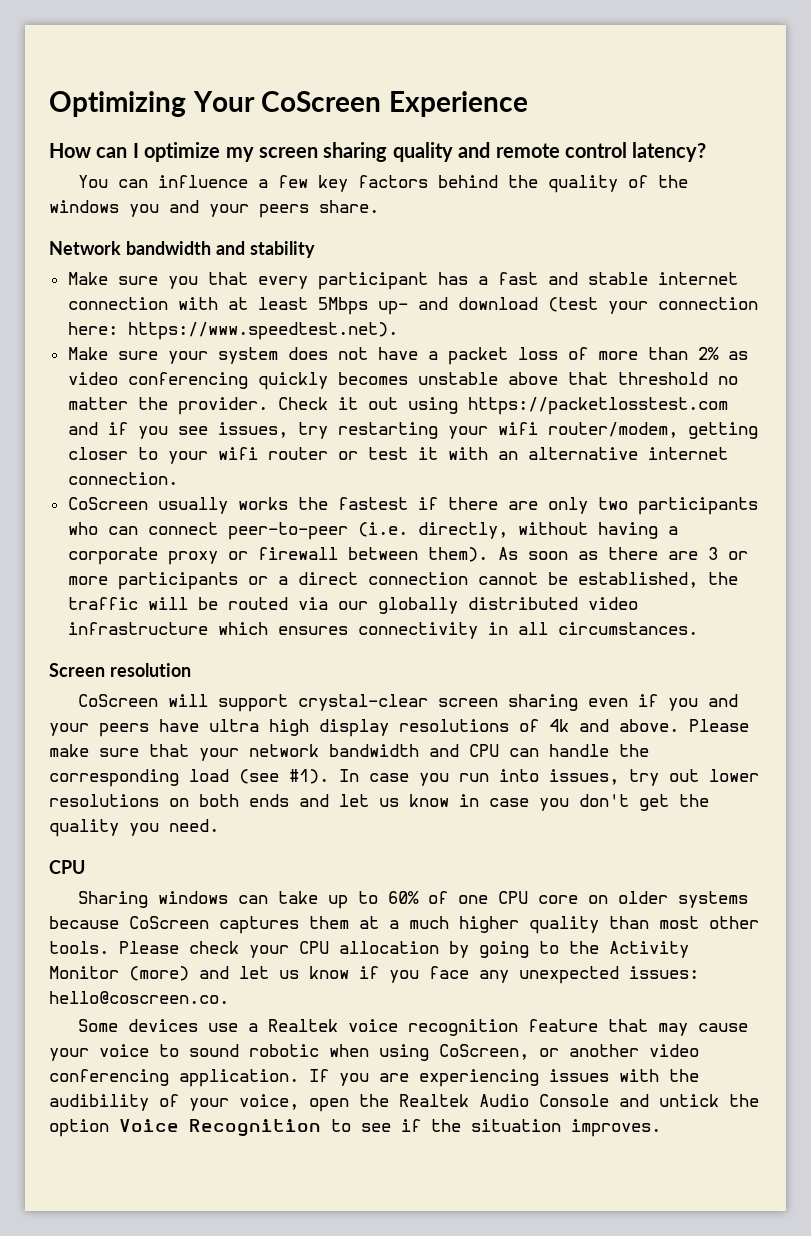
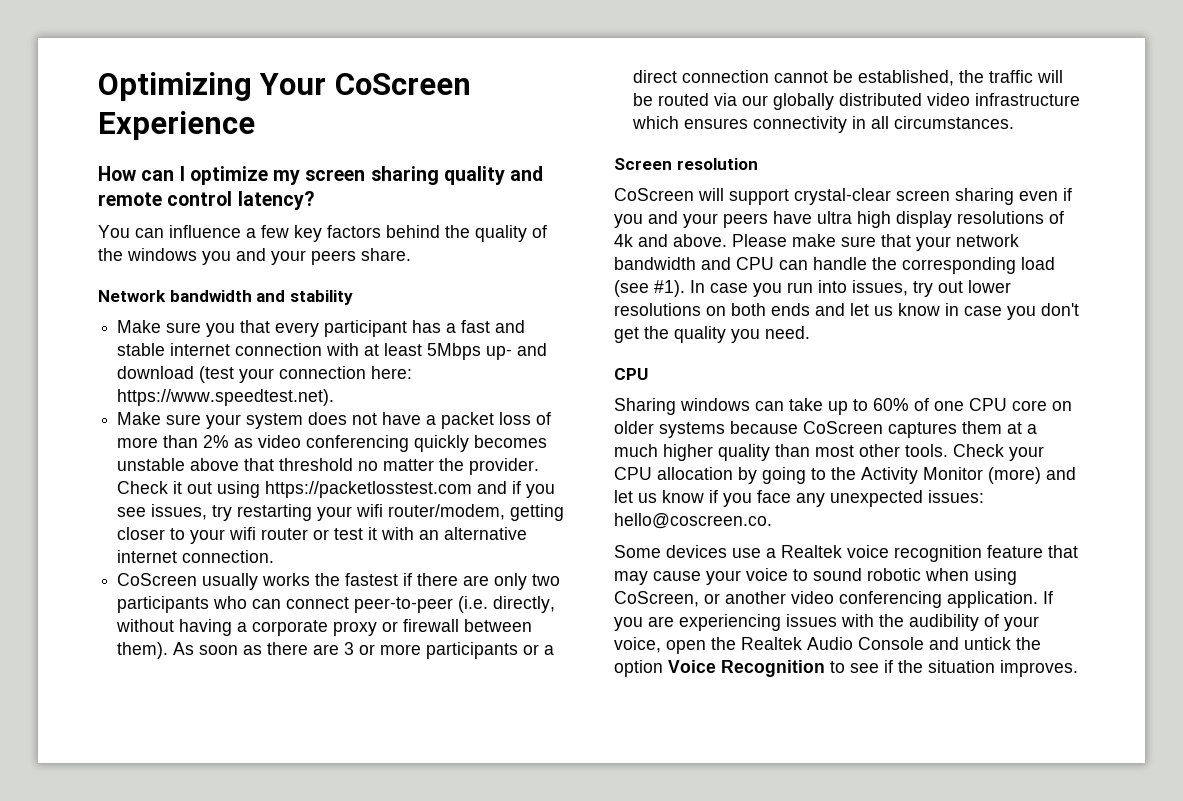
[119,941,239,954] Please check -> [953,444,1004,457] Check

